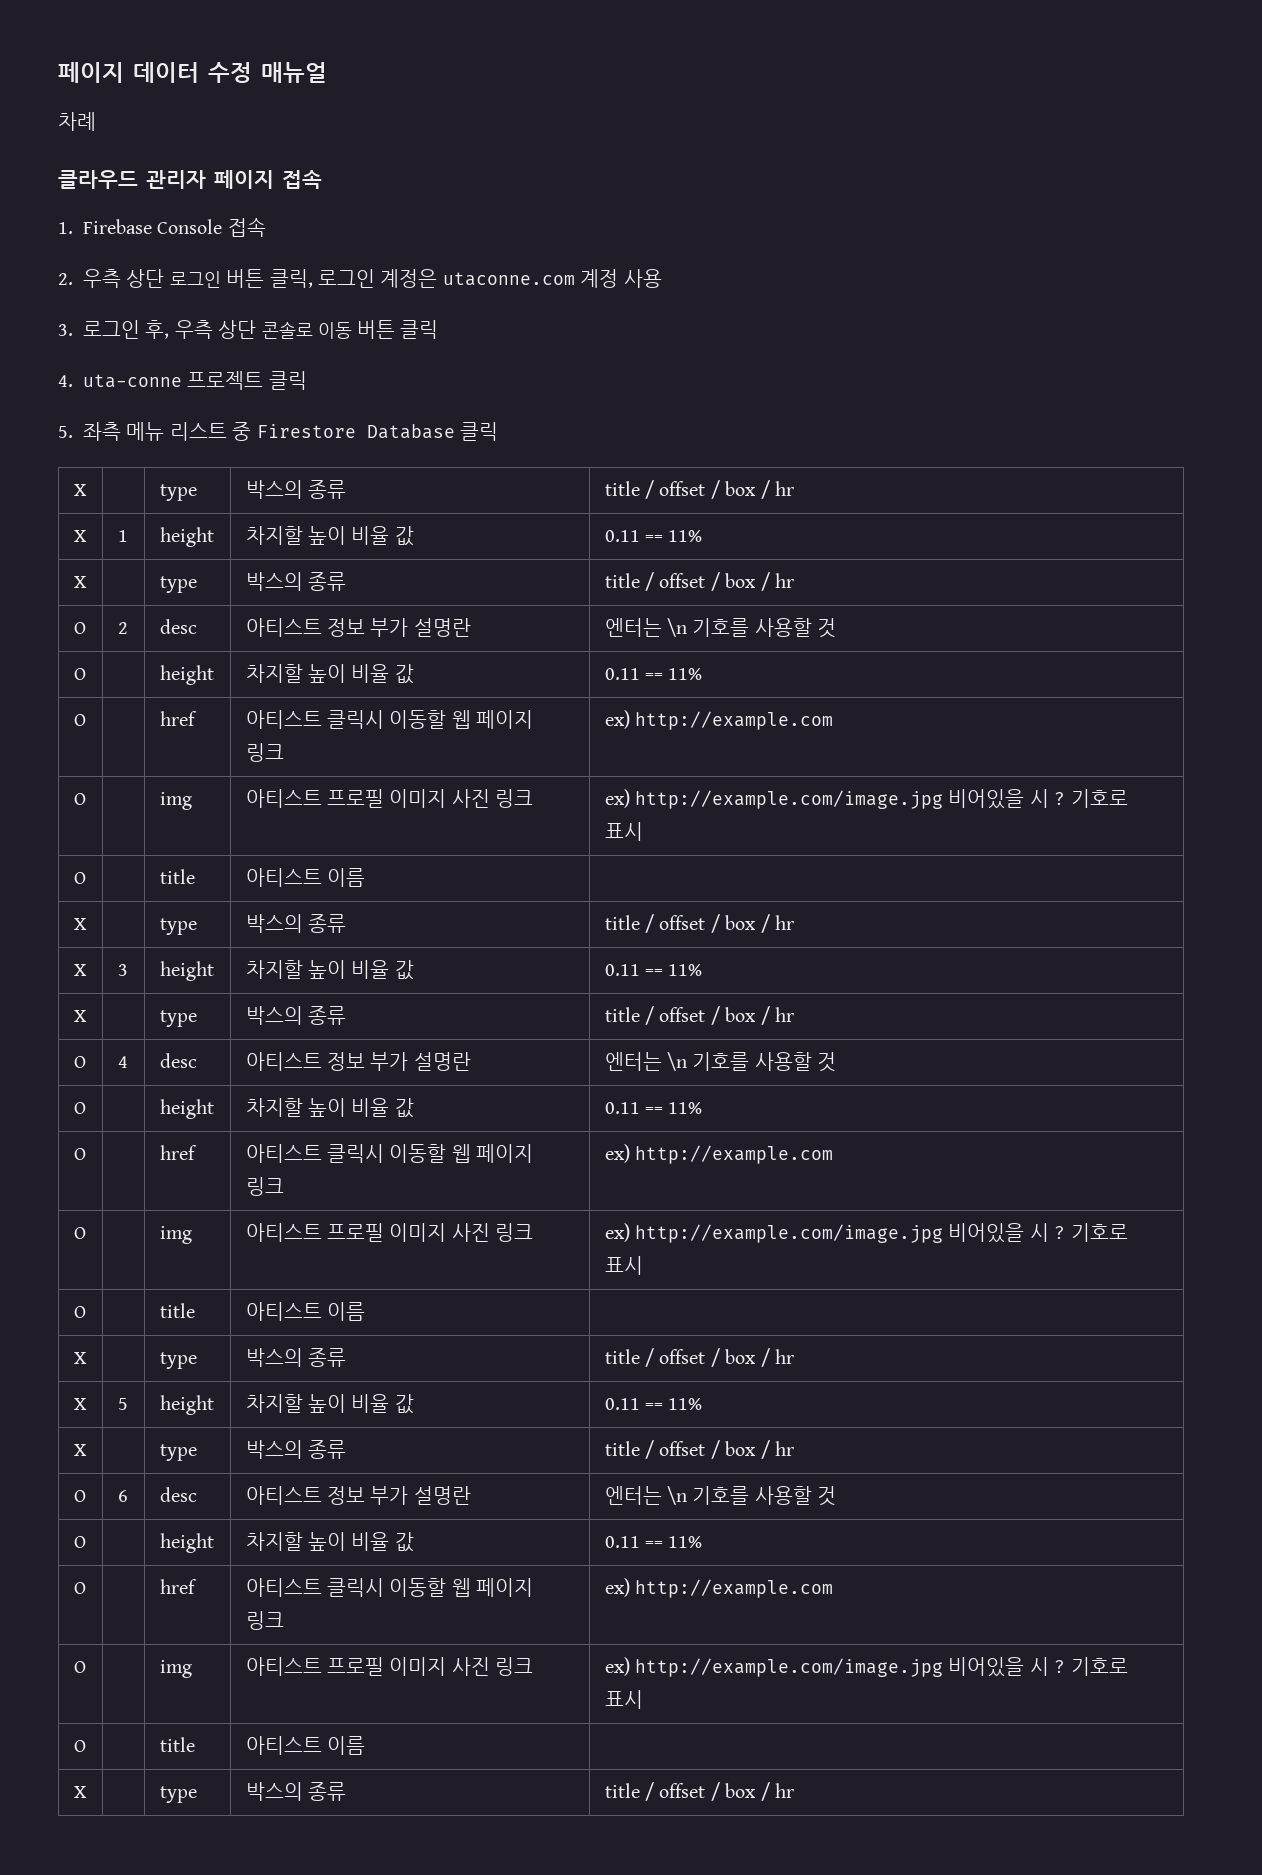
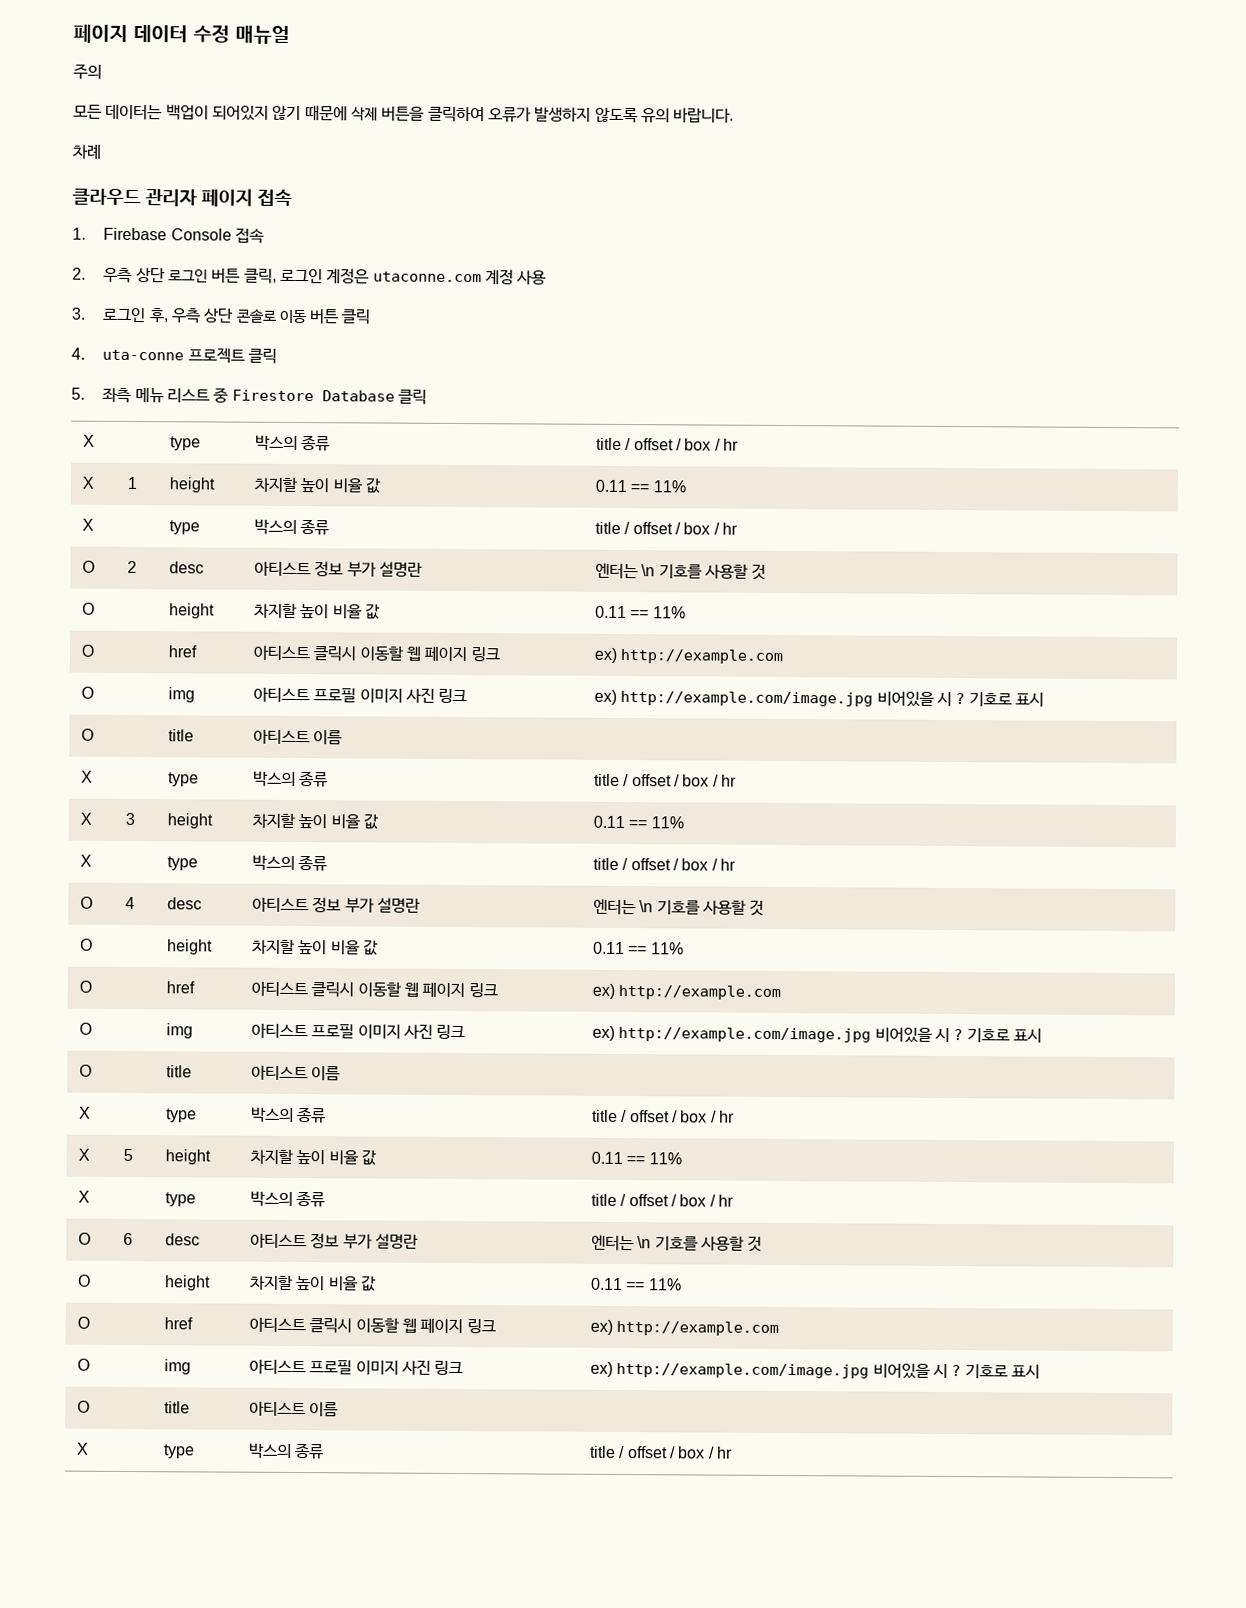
(327, 72) none -> [73,63,102,80] [73,103,735,124] // 주의 // 모든 데이터는 백업이 되어있지 않기 때문에 삭제 버튼을 클릭하여 오류가 발생하지 않도록 유의 바랍니다.

